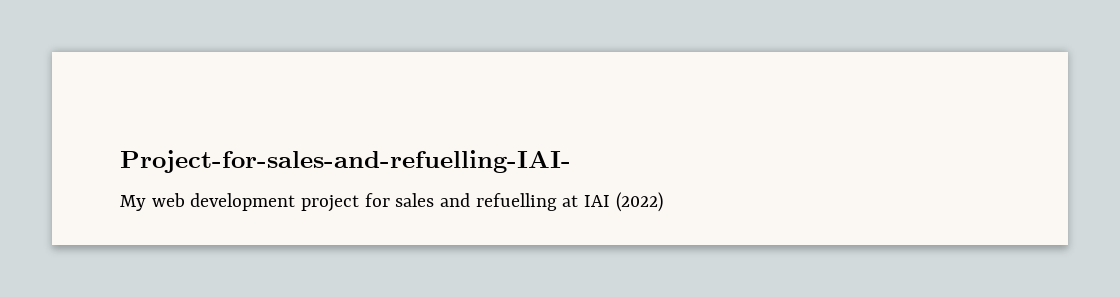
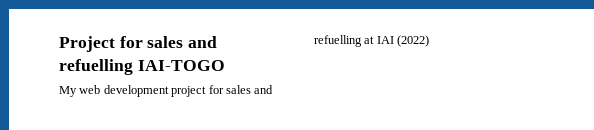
[120,150,571,173] Project-for-sales-and-refuelling-IAI- -> [59,36,218,52] [59,59,225,75] Project for sales and refuelling IAI-TOGO

